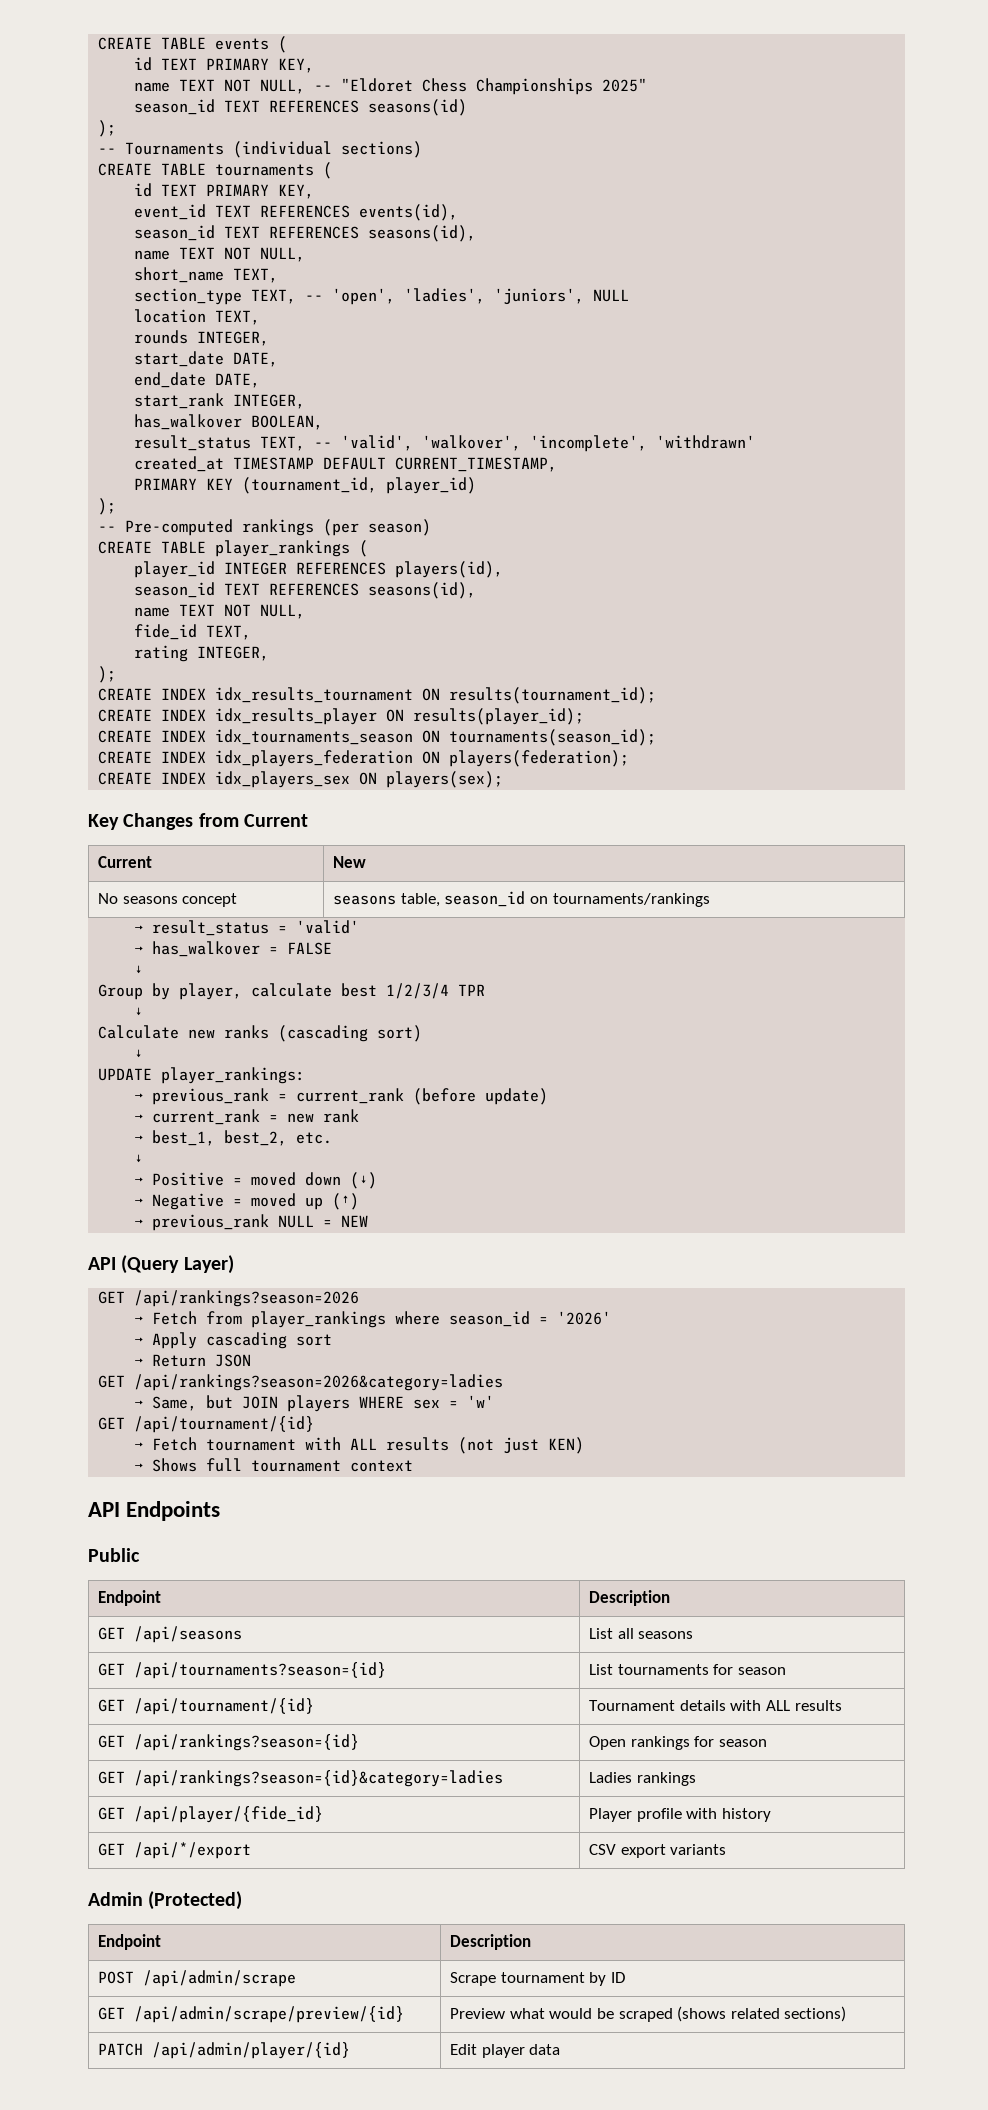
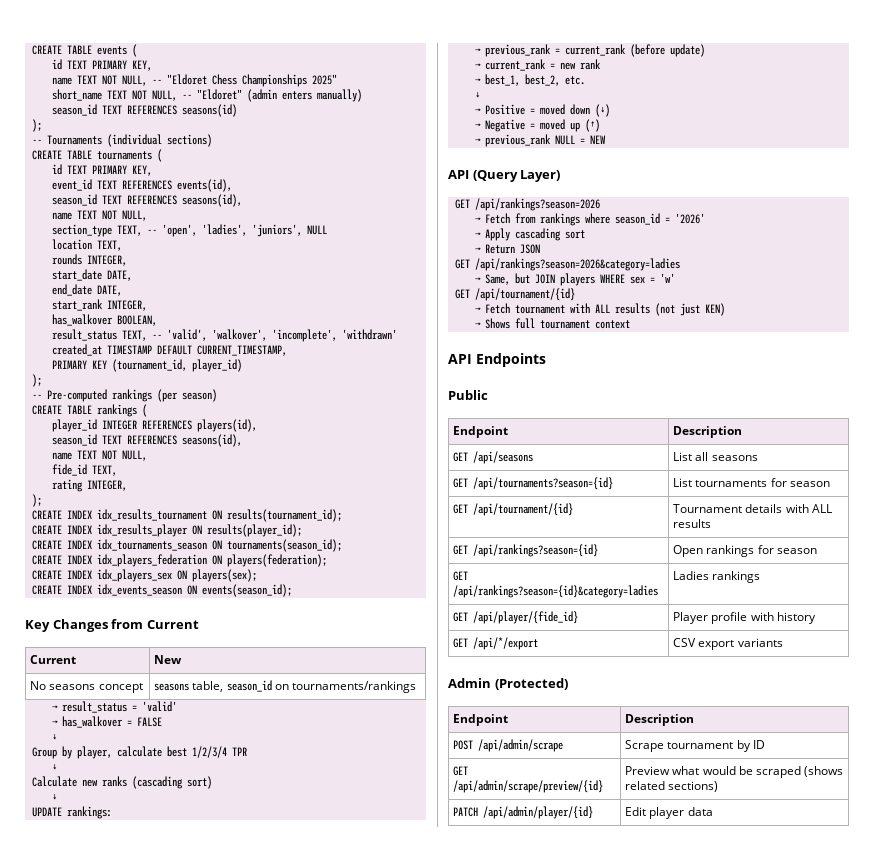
(648, 85) none -> [52,89,363,102] // short_name TEXT NOT NULL, -- "Eldoret" (admin enters manually)
[134,267,279,283] // short_name TEXT, -> (148, 215) none
[215,540,351,557] player_rankings -> [97,404,138,417] rankings
(504, 779) none -> [32,584,293,597] // CREATE INDEX idx_events_season ON events(season_id);
[161,1067,306,1084] player_rankings: -> [67,806,113,819] rankings:
[251,1311,387,1328] player_rankings -> [540,213,581,226] rankings

